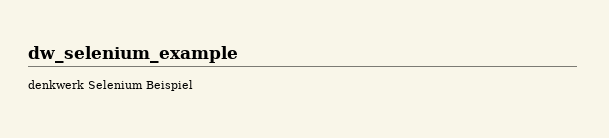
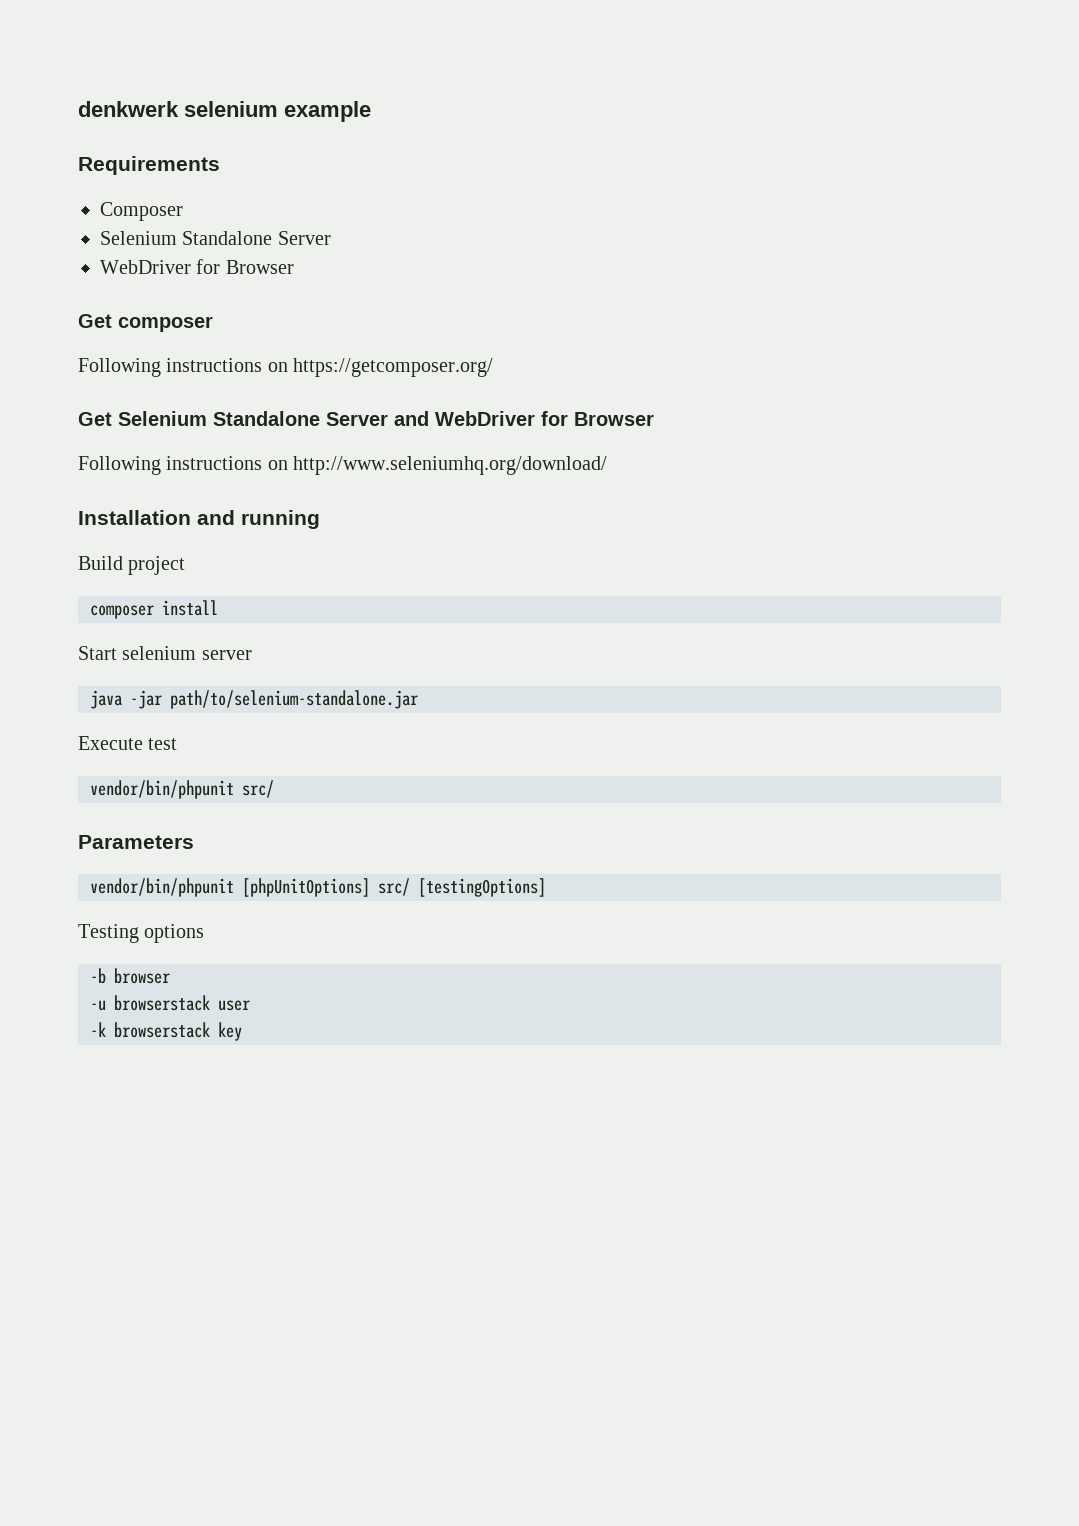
[28,46,238,63] [28,80,193,91] dw_selenium_example // denkwerk Selenium Beispiel -> [78,101,371,122] [78,156,220,175] [100,202,183,221] [100,231,331,245] [100,259,294,274] [78,314,213,332] [78,358,494,377] [78,411,654,426] [78,456,608,475] [78,510,320,529] [78,556,186,575] [90,600,218,619] [78,646,252,660] [90,690,418,709] [78,736,178,750] [90,780,274,799] [78,835,194,849] [90,878,546,897] [78,924,205,943] [90,968,170,984] [90,995,250,1011] [90,1022,242,1041] denkwerk selenium example // Requirements // Composer // Selenium Standalone Server // WebDriver for Browser // Get composer // Following instructions on https://getcomposer.org/ // Get Selenium Standalone Server and WebDriver for Browser // Following instructions on http://www.seleniumhq.org/download/ // Installation and running // Build project // composer install // Start selenium server // java -jar path/to/selenium-standalone.jar // Execute test // vendor/bin/phpunit src/ // Parameters // vendor/bin/phpunit [phpUnitOptions] src/ [testingOptions] // Testing options // -b browser // -u browserstack user // -k browserstack key

